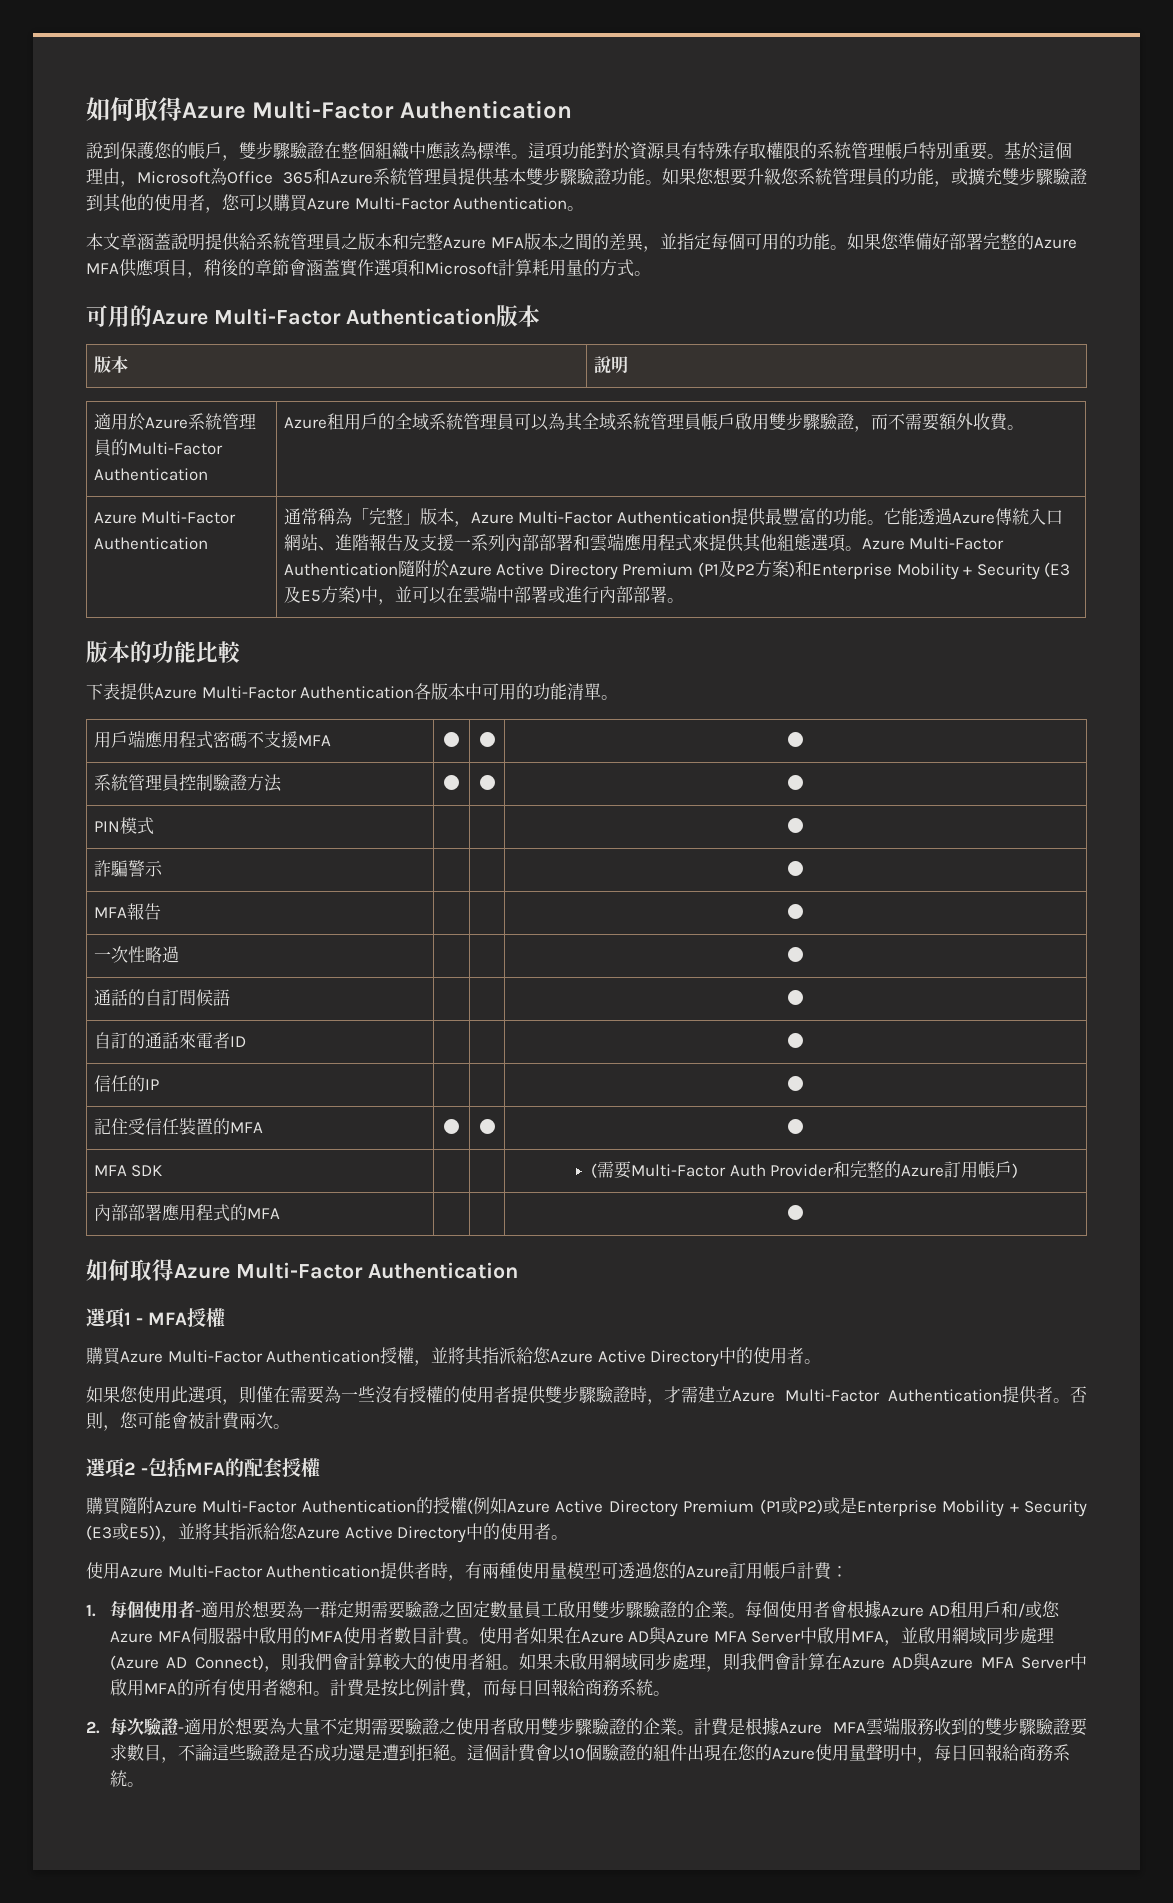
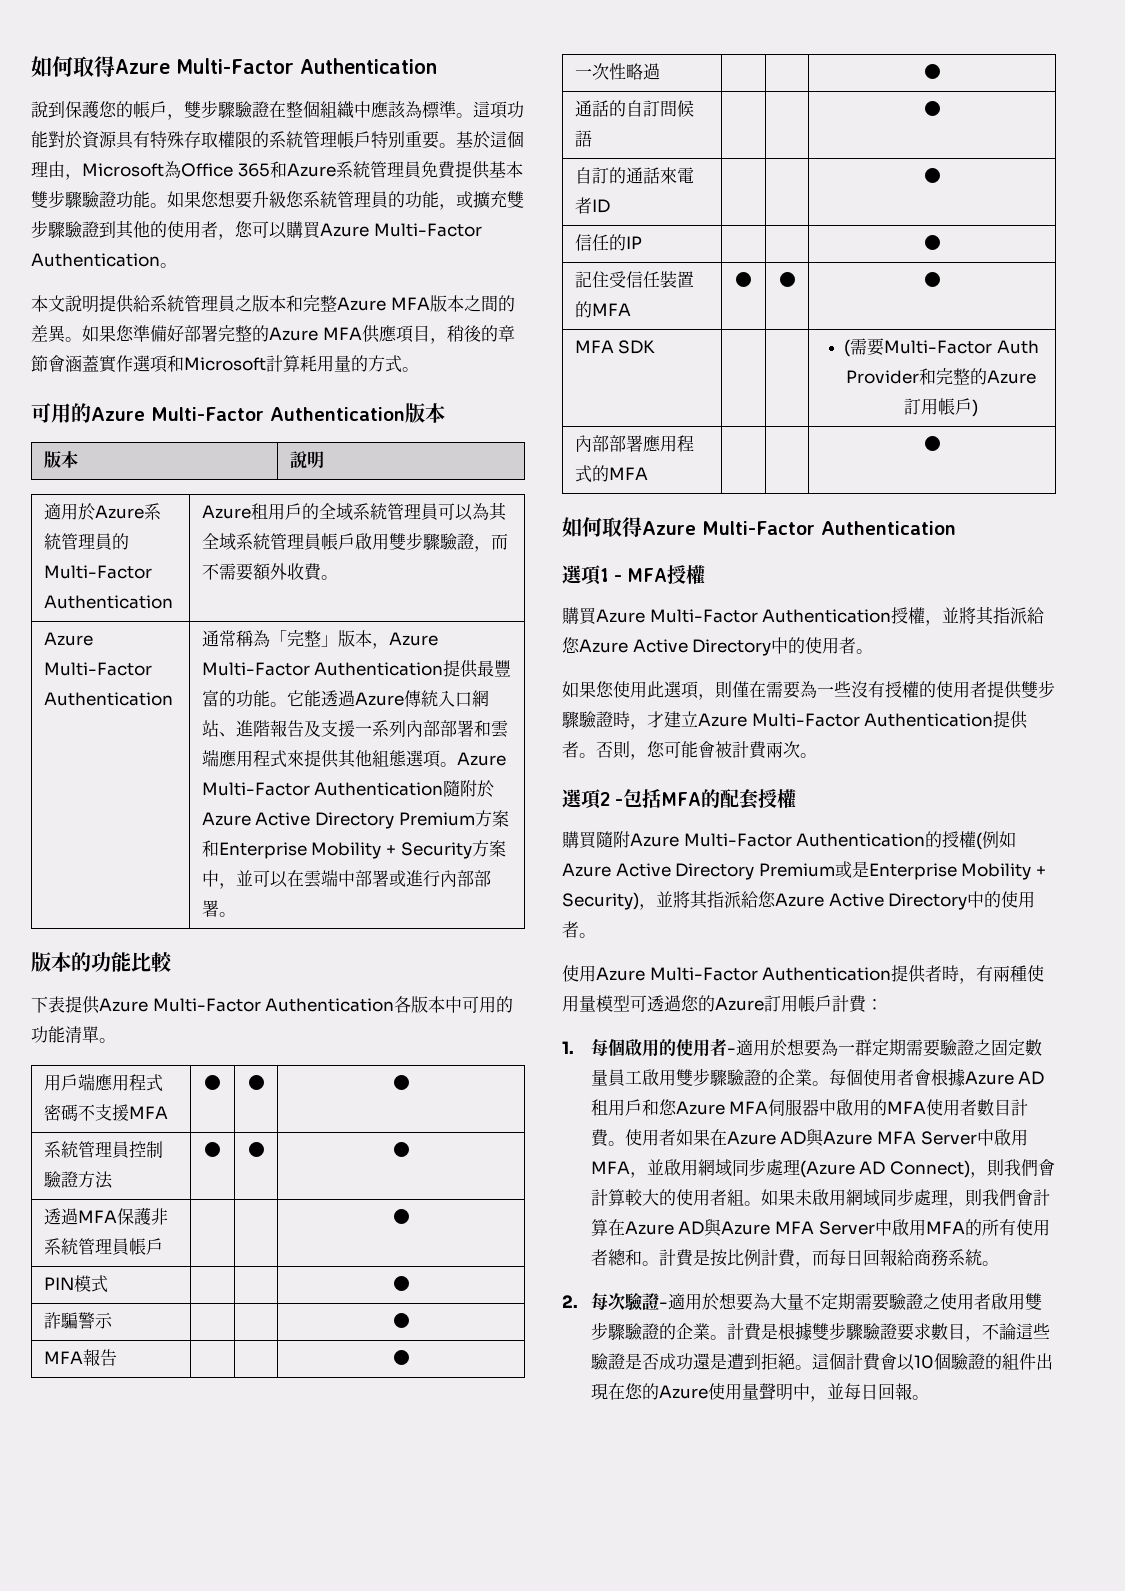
(458, 176) none -> [420,161,456,179] 免費
[120,233,171,250] 章涵蓋 -> (65, 303) none
[642,233,830,252] ，並指定每個可用的功能 -> (66, 334) none
[697,560,795,577] (P1及P2方案) -> [474,810,509,827] 方案
[1044,562,1071,577] [283,586,361,603] (E3及E5方案) -> [471,840,506,857] 方案
(804, 782) none -> [43,1207,168,1225] [43,1238,163,1255] [392,1209,410,1224] // 透過MFA保護非系統管理員帳戶 | | | ●
[681,1386,698,1403] 需 -> (664, 719) none
[759,1497,823,1514] (P1或P2) -> (835, 870) none
[1024,1500,1087,1517] [86,1523,161,1540] Security (E3或E5)) -> [562,892,639,910] Security)
(145, 1609) none -> [624,1039,676,1057] 啟用的
[1017,1601,1042,1618] /或 -> (659, 1107) none
[779,1717,985,1736] Azure MFA雲端服務收到的 -> (812, 1331) none
[934,1744,1071,1761] [110,1770,128,1787] 每日回報給商務系統 -> [826,1383,912,1400] 並每日回報

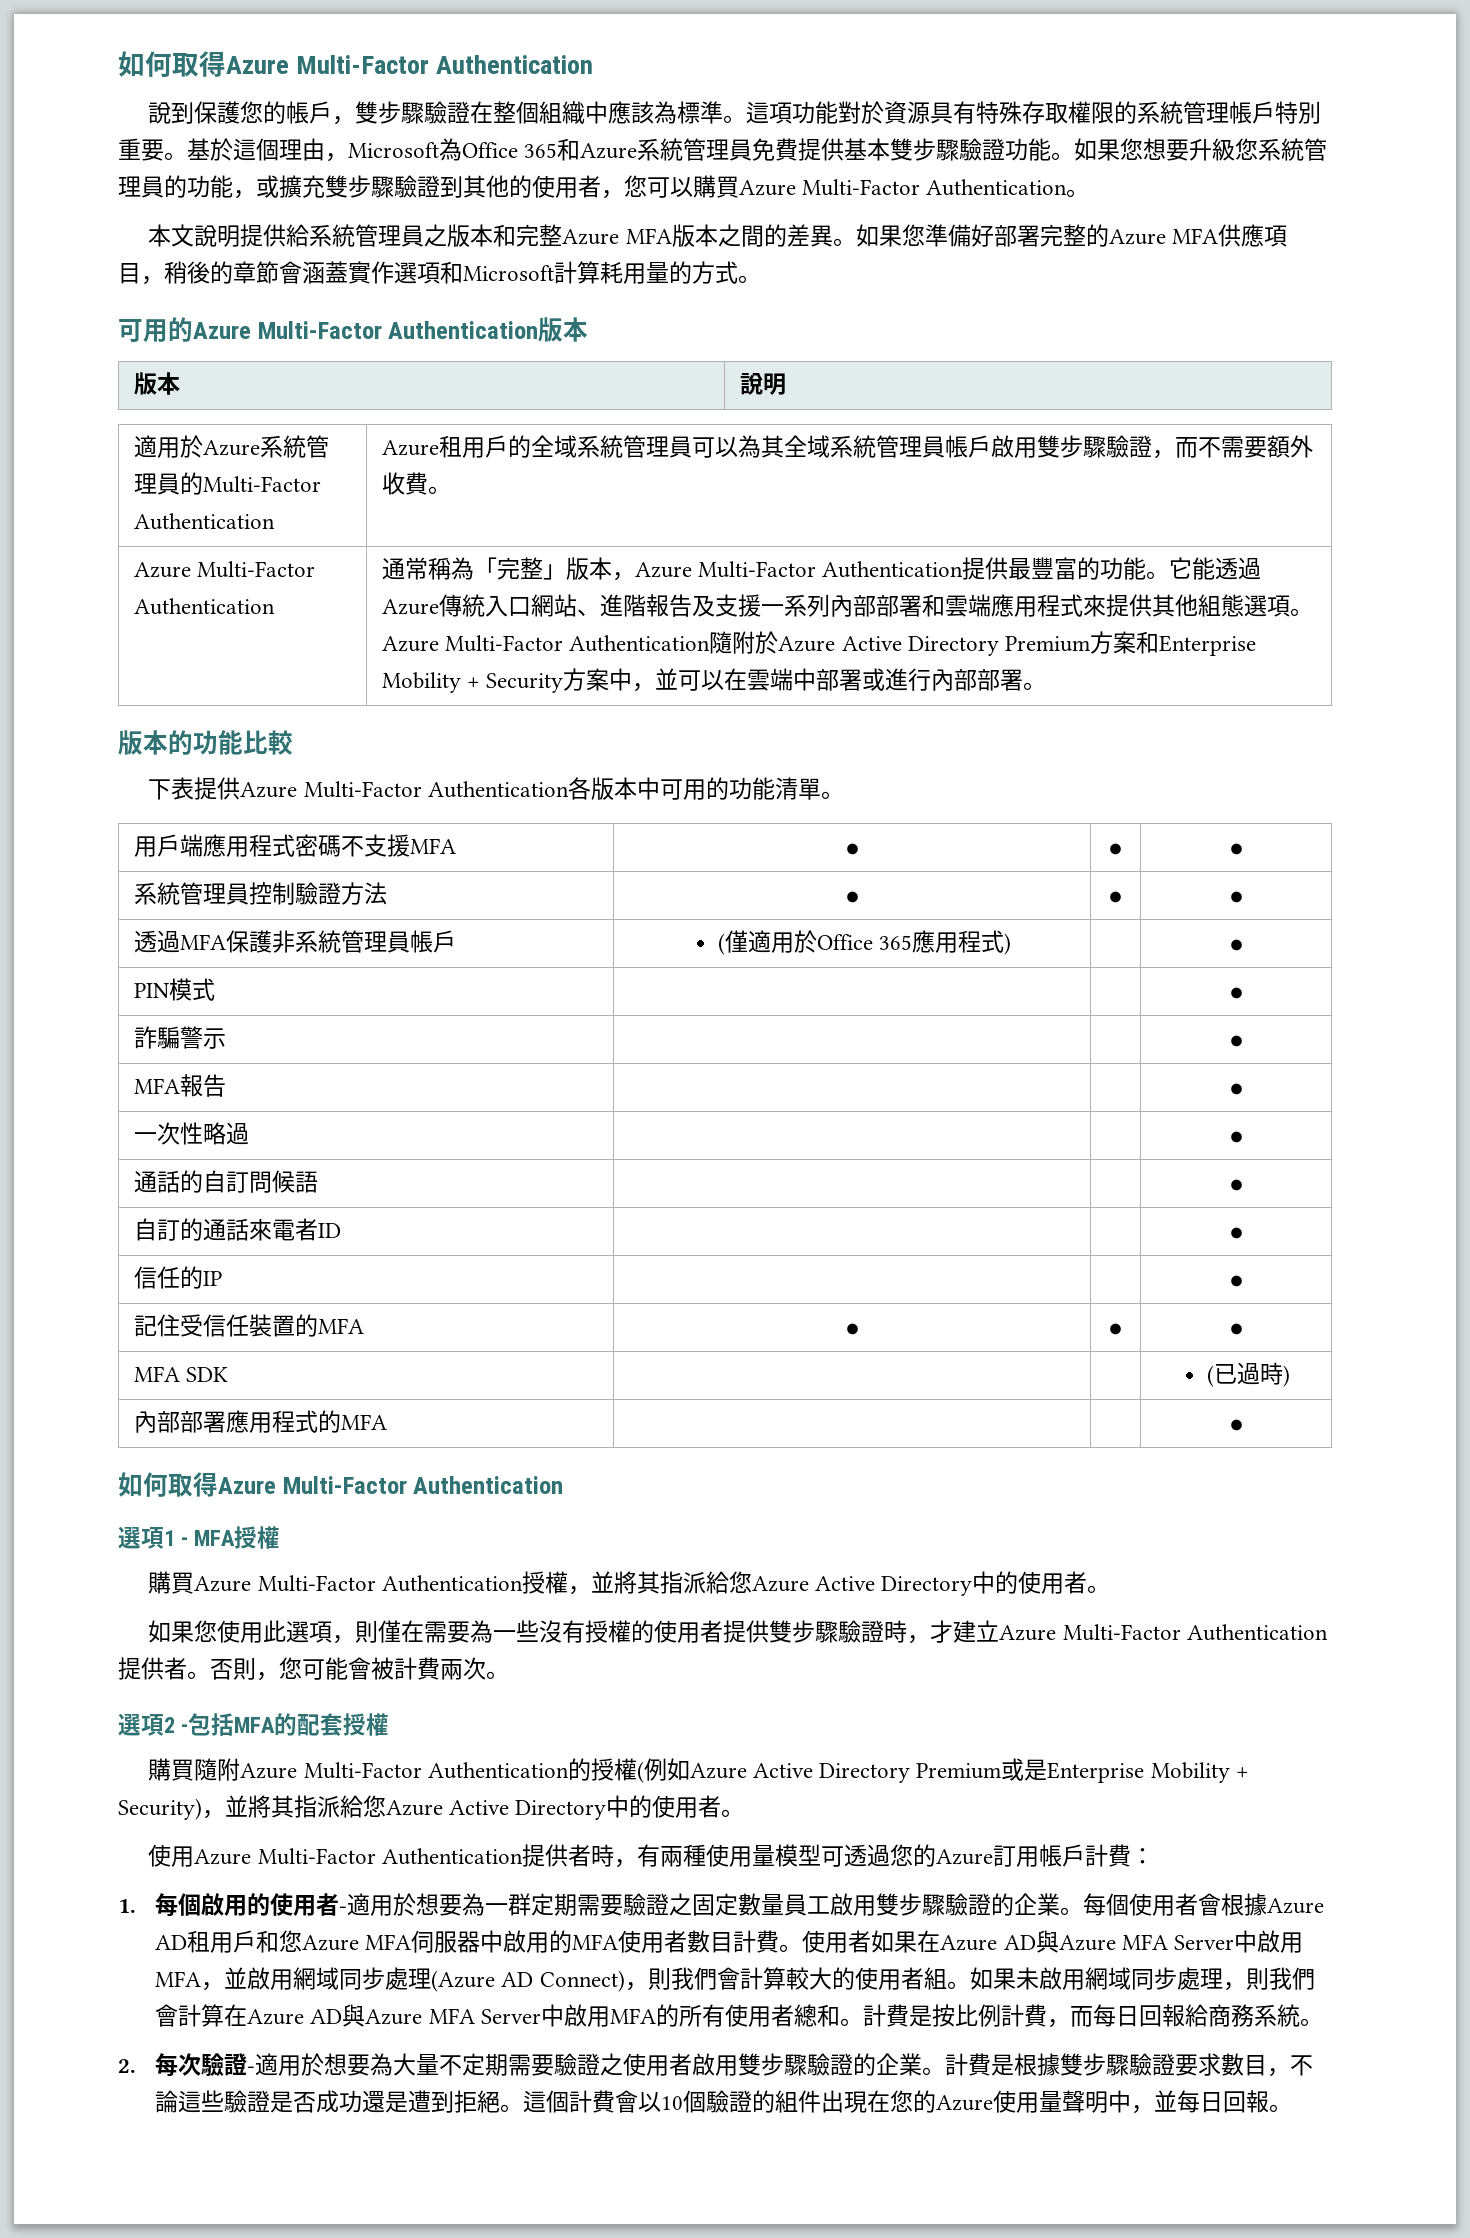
(163, 1246) none -> [718,930,1012,955] (僅適用於Office 365應用程式)
[850,338,1039,356] [846,368,1037,385] [904,398,973,415] 需要Multi-Factor Auth Provider和完整的Azure訂用帳戶 -> [1214,1362,1284,1385] 已過時

